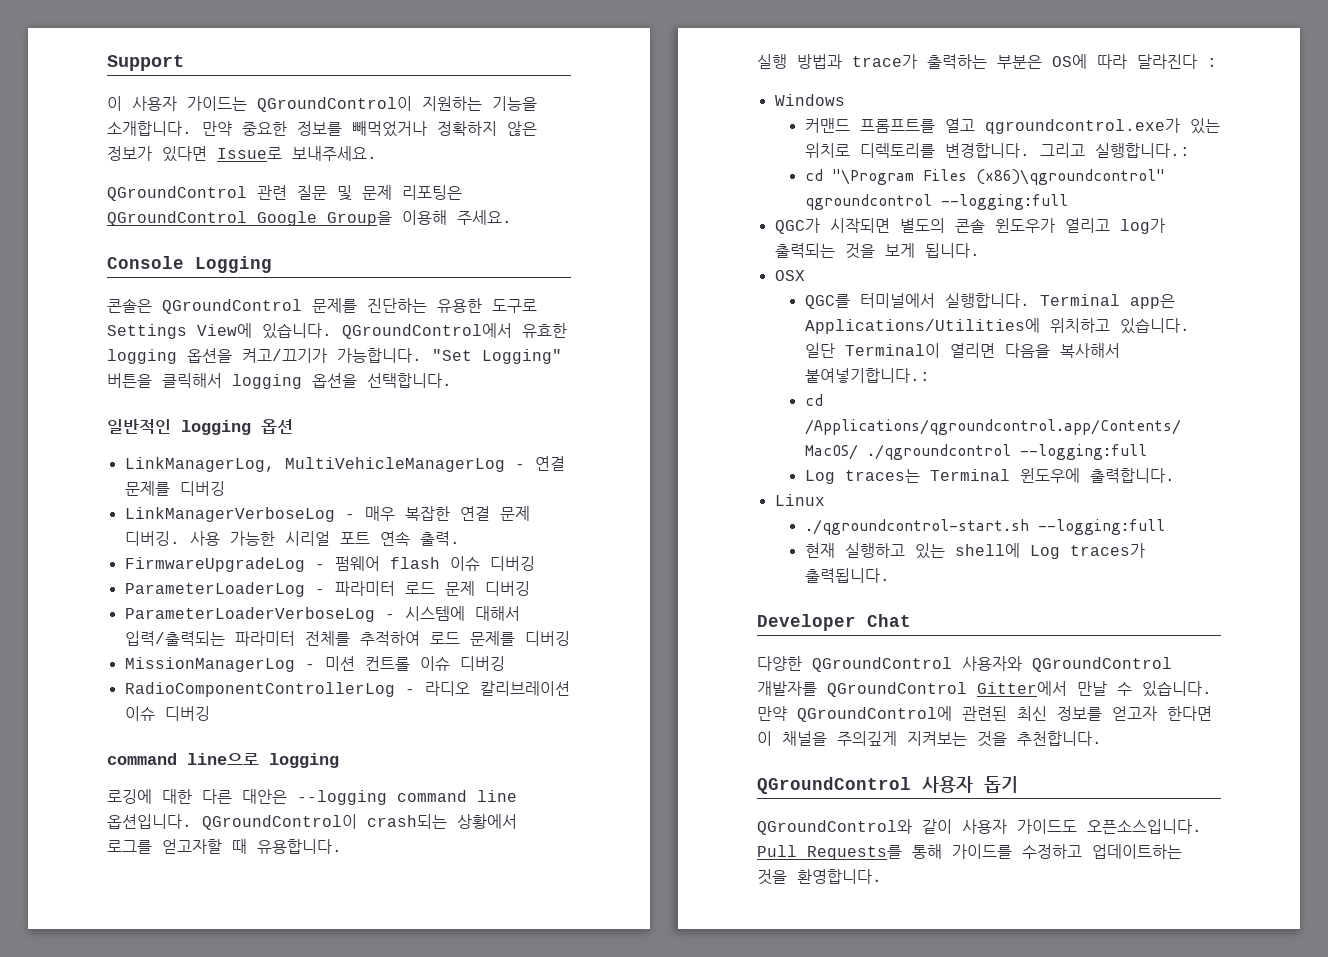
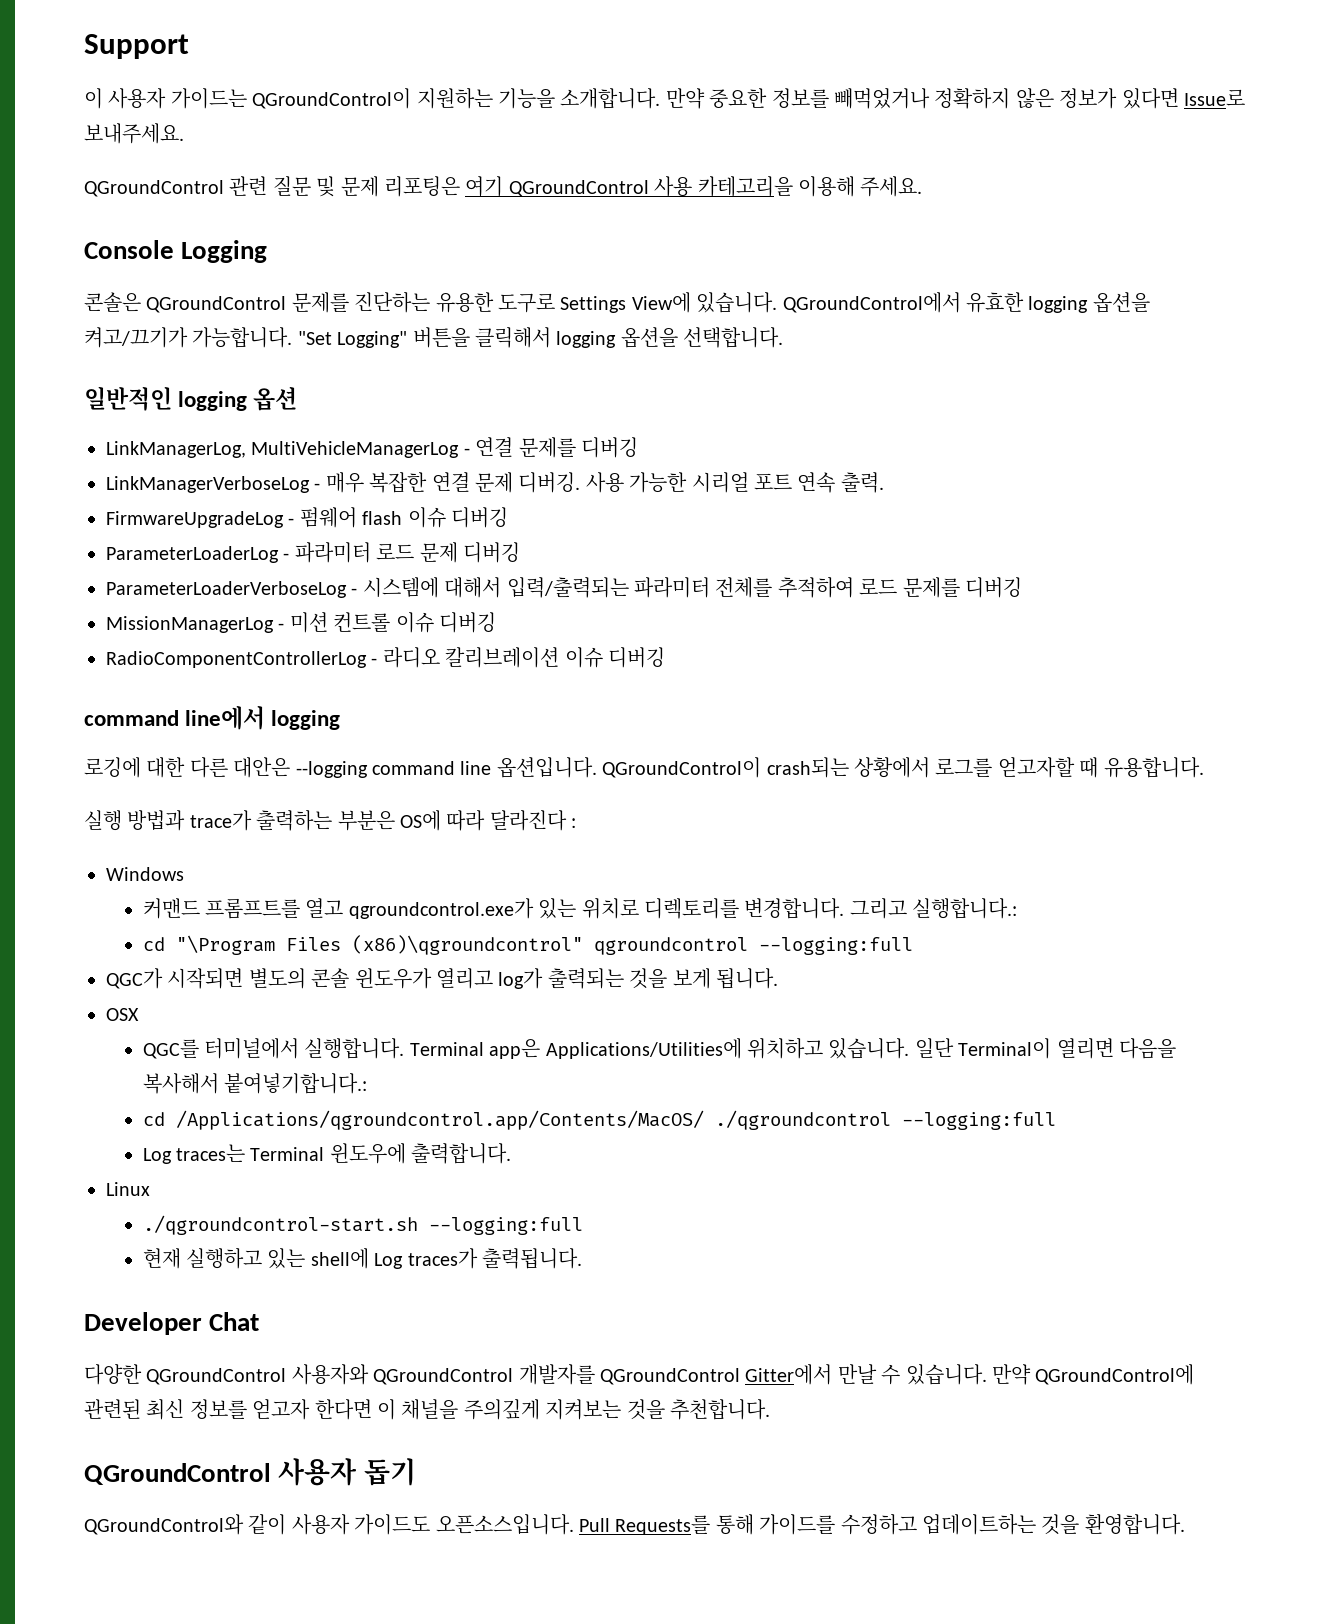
[107,211,392,226] QGroundControl Google Group을 -> [465,176,793,197] 여기 QGroundControl 사용 카테고리을
[187,753,259,765] line으로 -> [185,706,266,730] line에서

